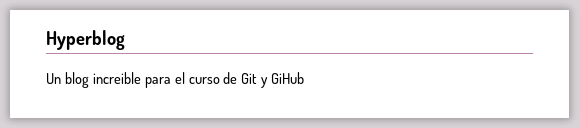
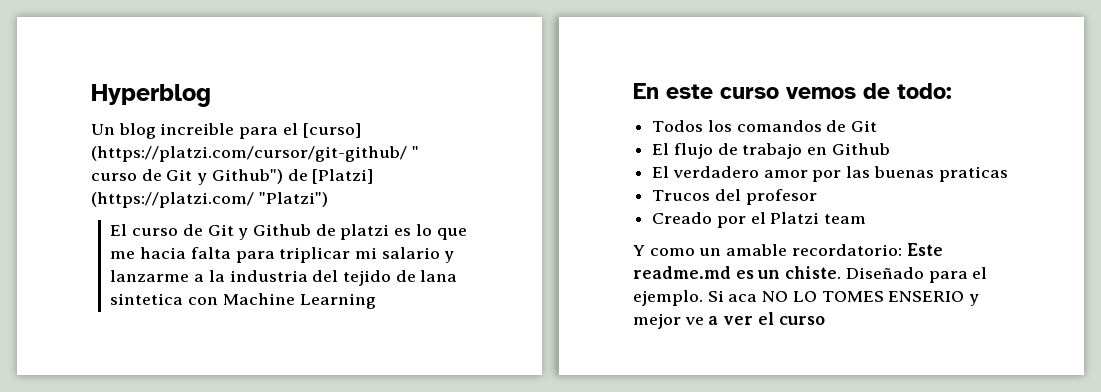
[188,72,305,88] curso de Git y GiHub -> [302,123,361,138] [91,146,419,162] [91,169,374,185] [91,192,328,208] [110,224,467,240] [110,247,455,263] [110,270,458,286] [110,293,376,309] [633,83,952,99] [652,120,878,132] [652,143,890,159] [652,166,1008,182] [652,189,817,205] [652,212,867,228] [633,243,943,256] [633,266,988,283] [633,290,980,306] [633,312,825,329] [curso] (https://platzi.com/cursor/git-github/ " curso de Git y Github") de [Platzi] (https://platzi.com/ "Platzi") // El curso de Git y Github de platzi es lo que me hacia falta para triplicar mi salario y lanzarme a la industria del tejido de lana sintetica con Machine Learning // En este curso vemos de todo: // Todos los comandos de Git // El flujo de trabajo en Github // El verdadero amor por las buenas praticas // Trucos del profesor // Creado por el Platzi team // Y como un amable recordatorio: Este readme.md es un chiste. Diseñado para el ejemplo. Si aca NO LO TOMES ENSERIO y mejor ve a ver el curso

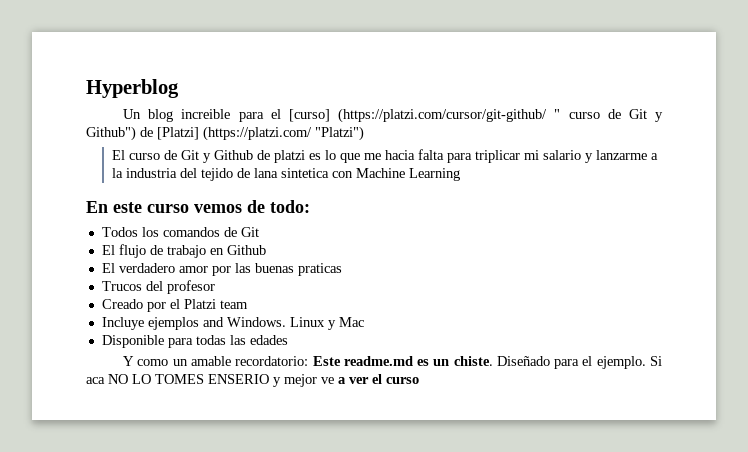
(867, 219) none -> [101,317,364,330] [101,335,288,348] // Incluye ejemplos and Windows. Linux y Mac // Disponible para todas las edades

